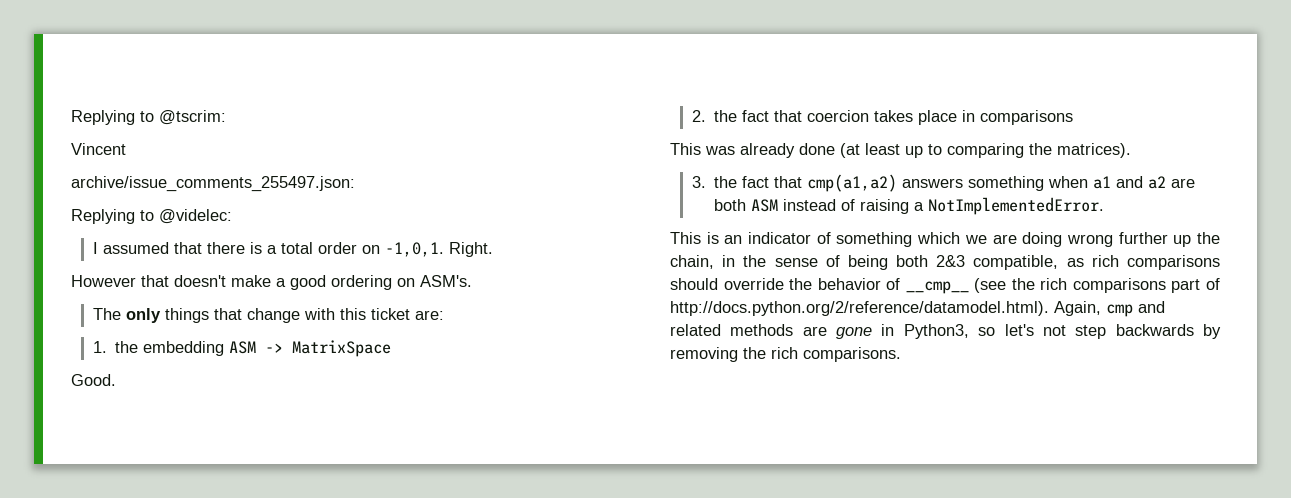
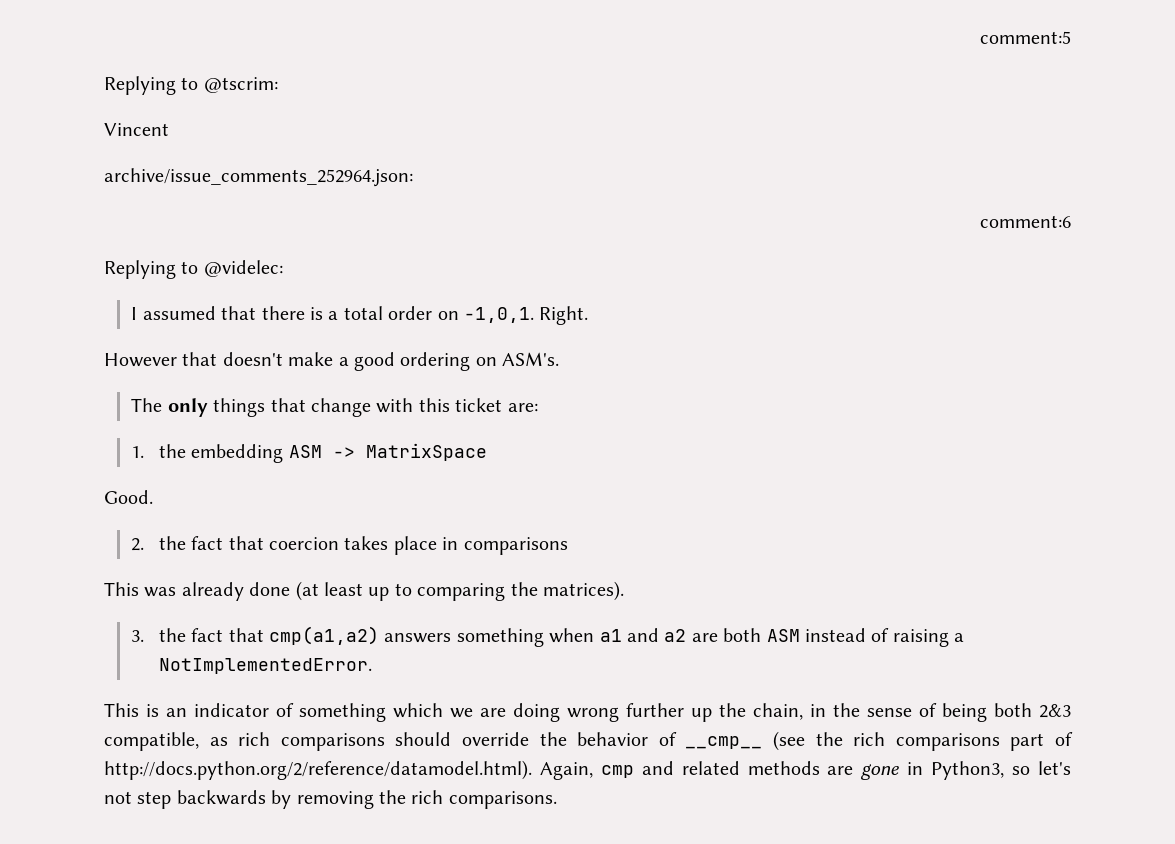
(71, 117) none -> [980,31,1071,44] comment:5 //
[71,176,355,192] archive/issue_comments_255497.json: -> [104,168,413,187] [980,215,1071,228] archive/issue_comments_252964.json: // comment:6

